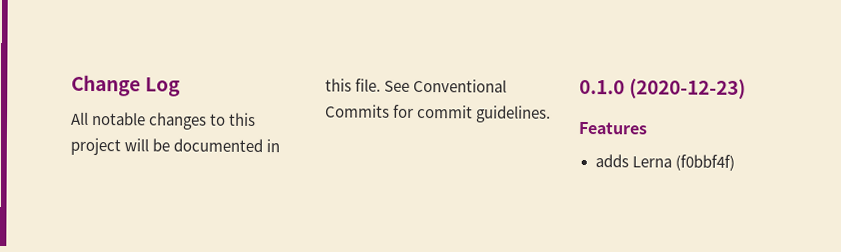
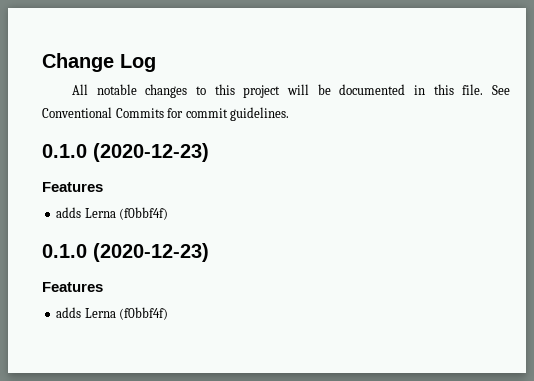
(735, 162) none -> [42,243,209,262] [42,282,103,292] [56,307,169,320] // 0.1.0 (2020-12-23) // Features // adds Lerna (f0bbf4f)

